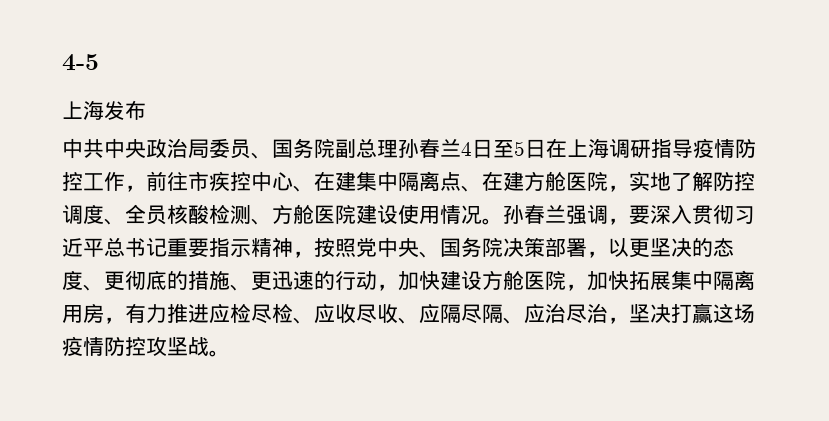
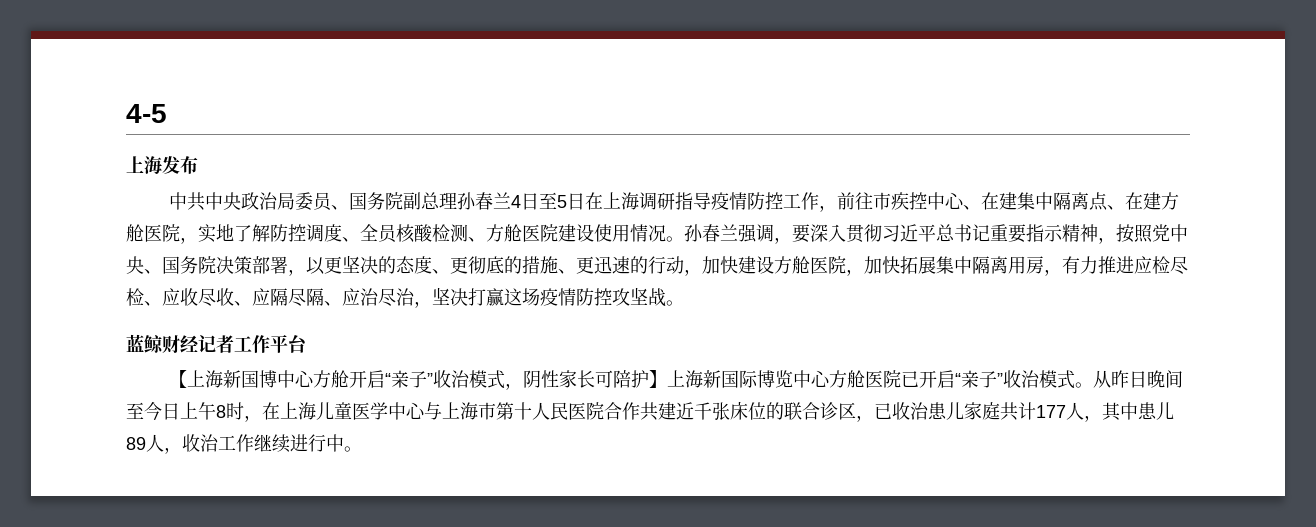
(230, 353) none -> [126,334,307,354] [169,370,1184,390] [126,401,1174,422] [126,434,362,454] // 蓝鲸财经记者工作平台 // 【上海新国博中心方舱开启“亲子”收治模式，阴性家长可陪护】上海新国际博览中心方舱医院已开启“亲子”收治模式。从昨日晚间至今日上午8时，在上海儿童医学中心与上海市第十人民医院合作共建近千张床位的联合诊区，已收治患儿家庭共计177人，其中患儿89人，收治工作继续进行中。

